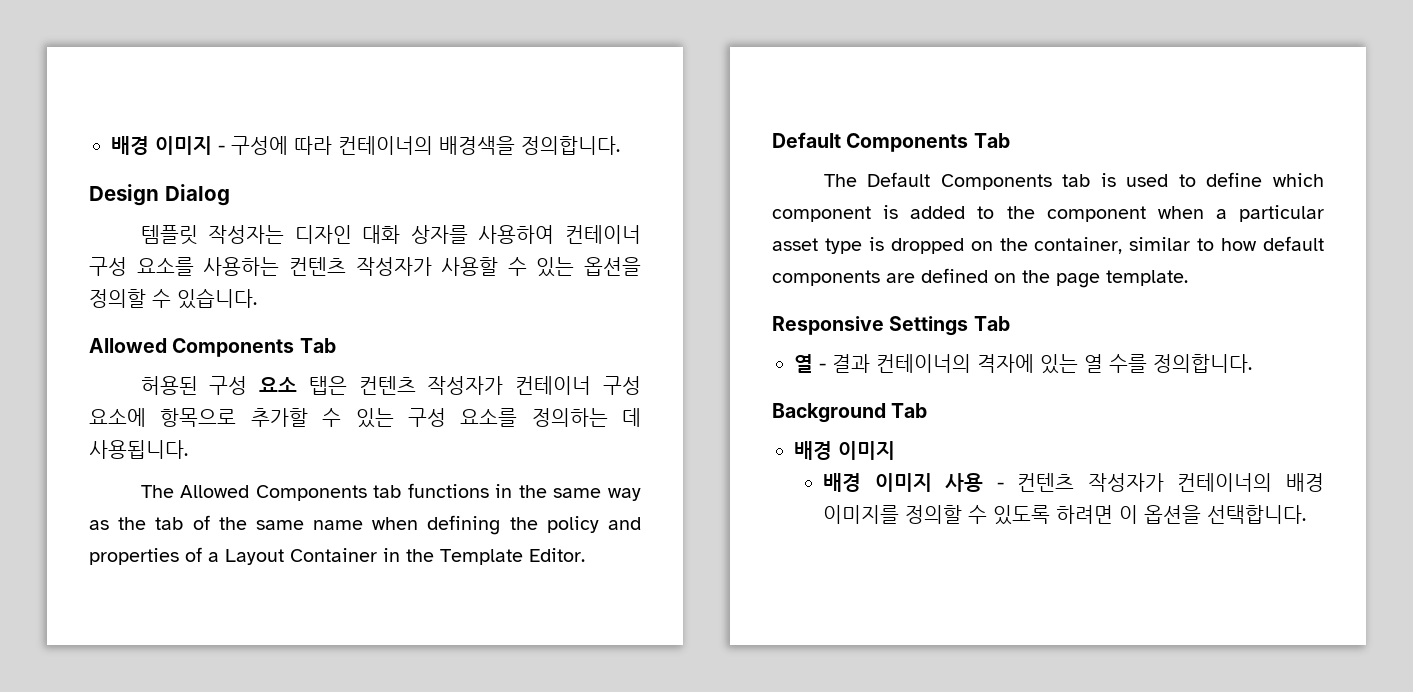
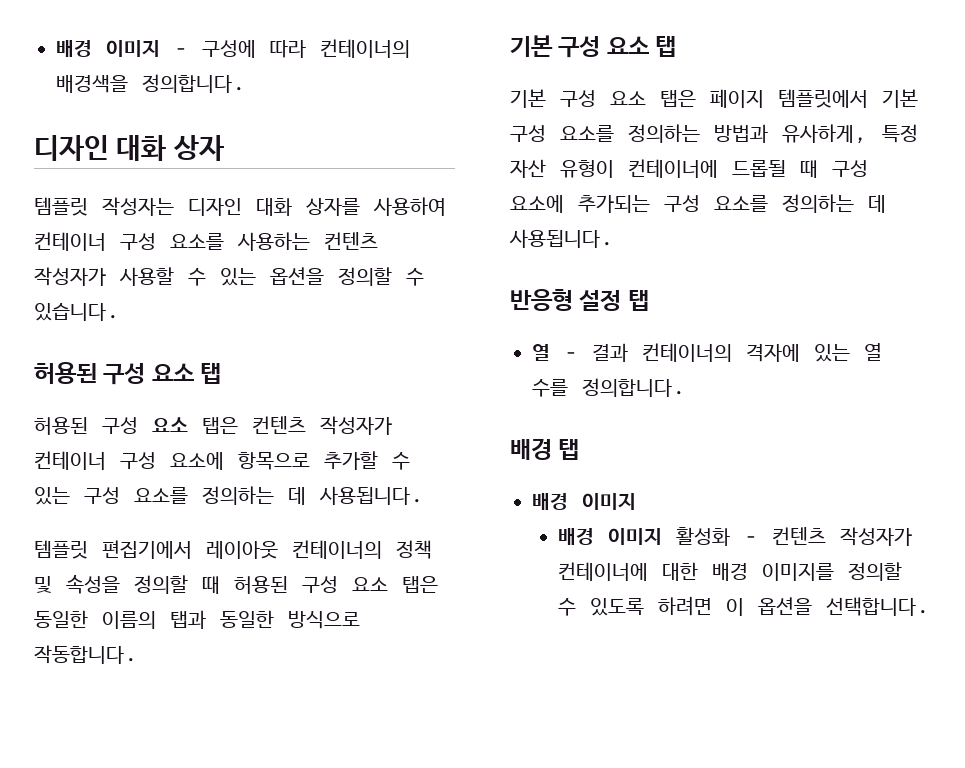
[89,184,230,206] Design Dialog -> [34,135,224,161] 디자인 대화 상자
[89,338,336,357] Allowed Components Tab -> [34,362,222,385] 허용된 구성 요소 탭
[140,483,642,501] [89,515,641,535] [89,547,585,565] [772,132,1010,152] [823,172,1325,190] [772,205,1324,222] [772,236,1324,254] [772,268,1188,288] [772,316,1010,336] The Allowed Components tab functions in the same way as the tab of the same name when defining the policy and properties of a Layout Container in the Template Editor. // Default Components Tab // The Default Components tab is used to define which component is added to the component when a particular asset type is dropped on the container, similar to how default components are defined on the page template. // Responsive Settings Tab -> [34,540,432,559] [34,574,438,594] [34,610,360,629] [34,645,138,664] [510,35,677,58] [510,89,918,108] [510,124,918,144] [510,159,868,178] [510,194,886,213] [509,229,614,248] [510,289,649,311] 템플릿 편집기에서 레이아웃 컨테이너의 정책 및 속성을 정의할 때 허용된 구성 요소 탭은 동일한 이름의 탭과 동일한 방식으로 작동합니다. // 기본 구성 요소 탭 // 기본 구성 요소 탭은 페이지 템플릿에서 기본 구성 요소를 정의하는 방법과 유사하게, 특정 자산 유형이 컨테이너에 드롭될 때 구성 요소에 추가되는 구성 요소를 정의하는 데 사용됩니다. // 반응형 설정 탭
[772,403,928,423] Background Tab -> [510,438,580,460] 배경 탭
[945,473,984,492] 사용 -> [675,527,730,546] 활성화
[1177,473,1273,492] 컨테이너의 -> [557,562,698,581] 컨테이너에 대한

